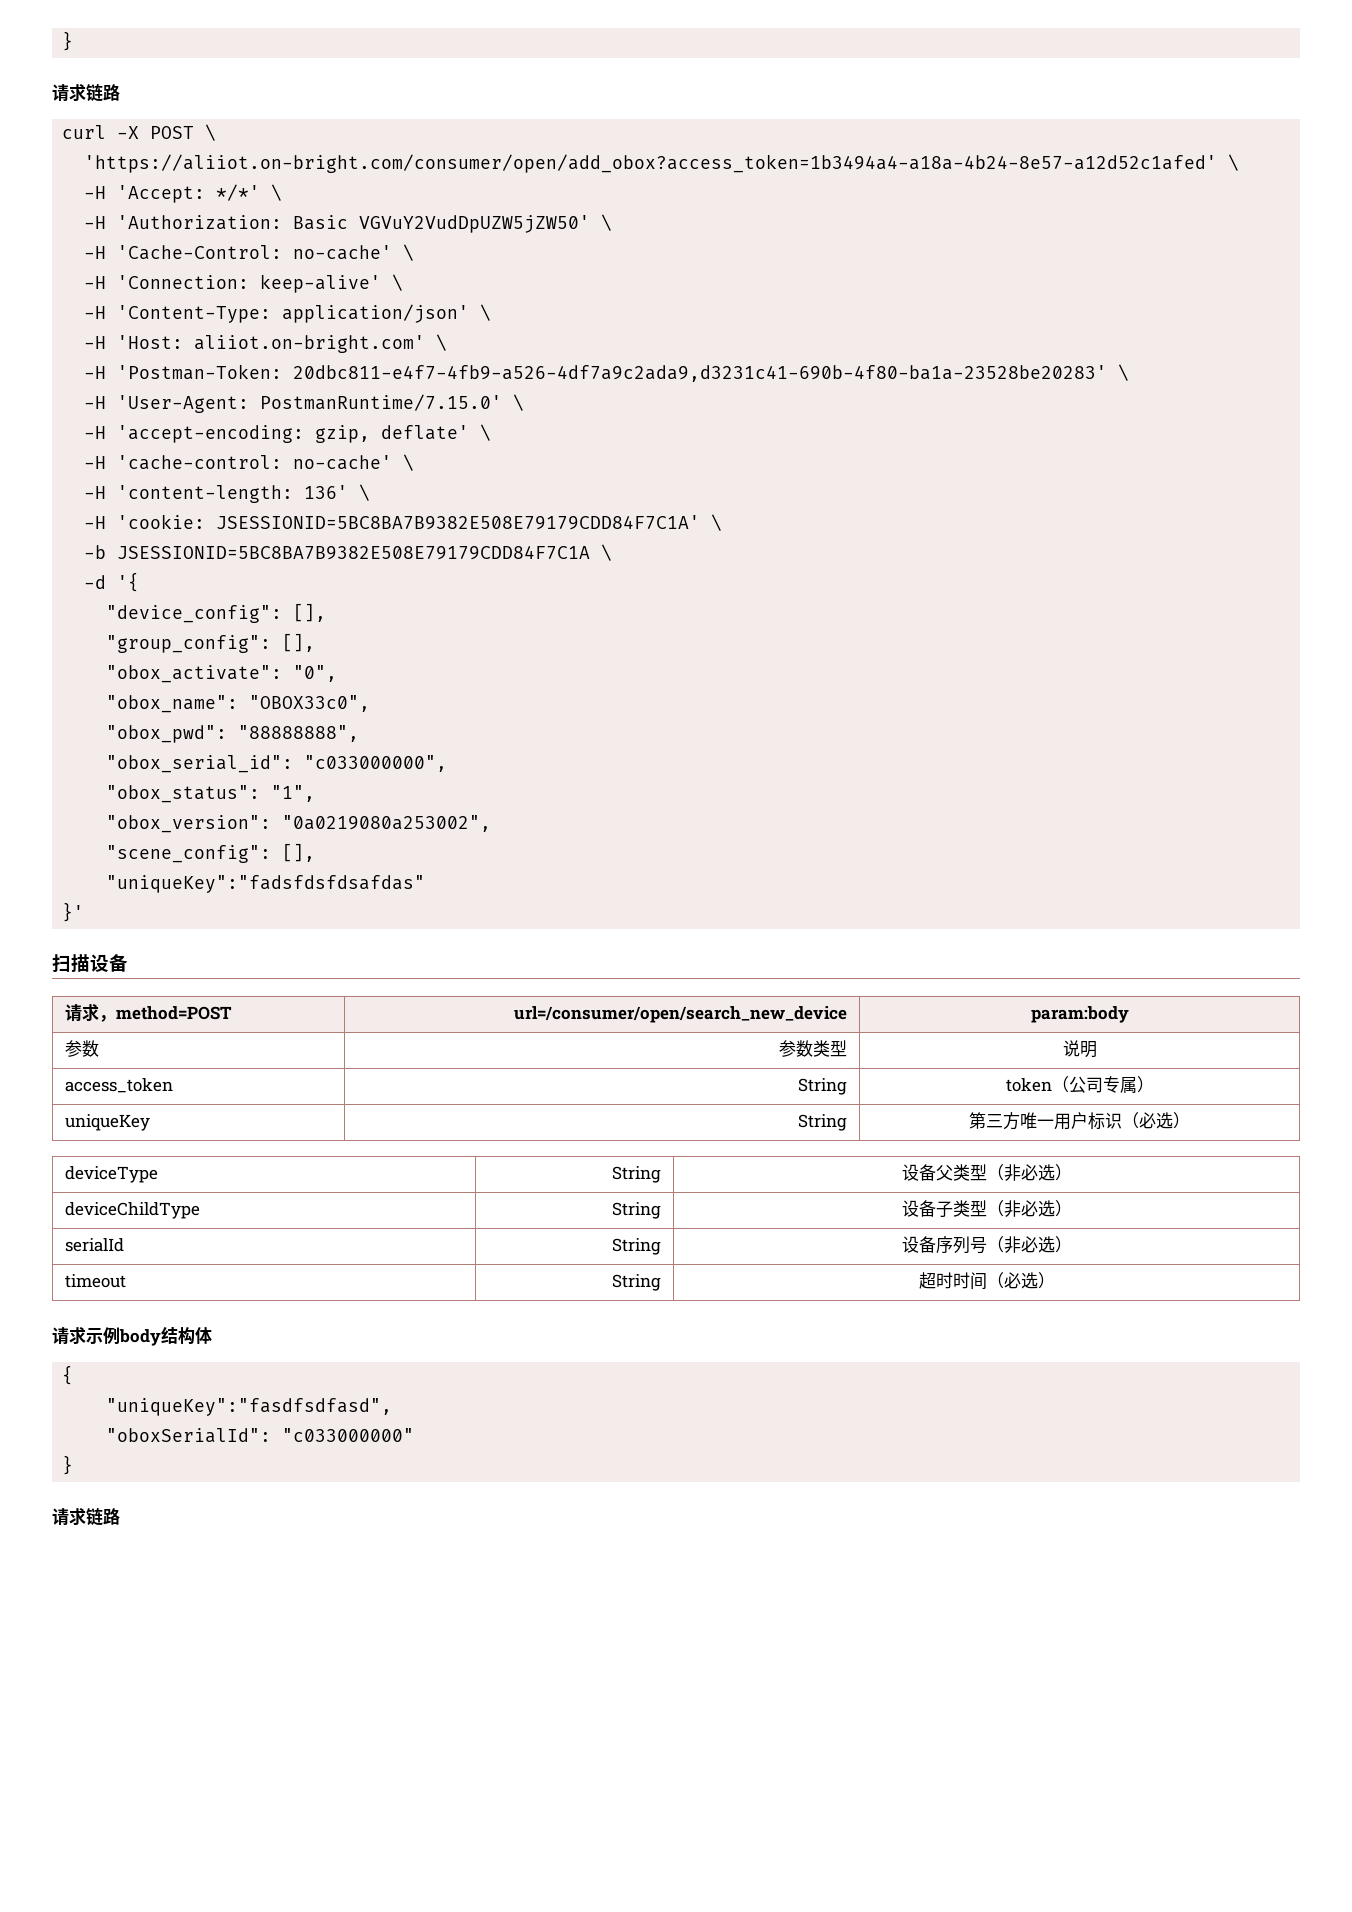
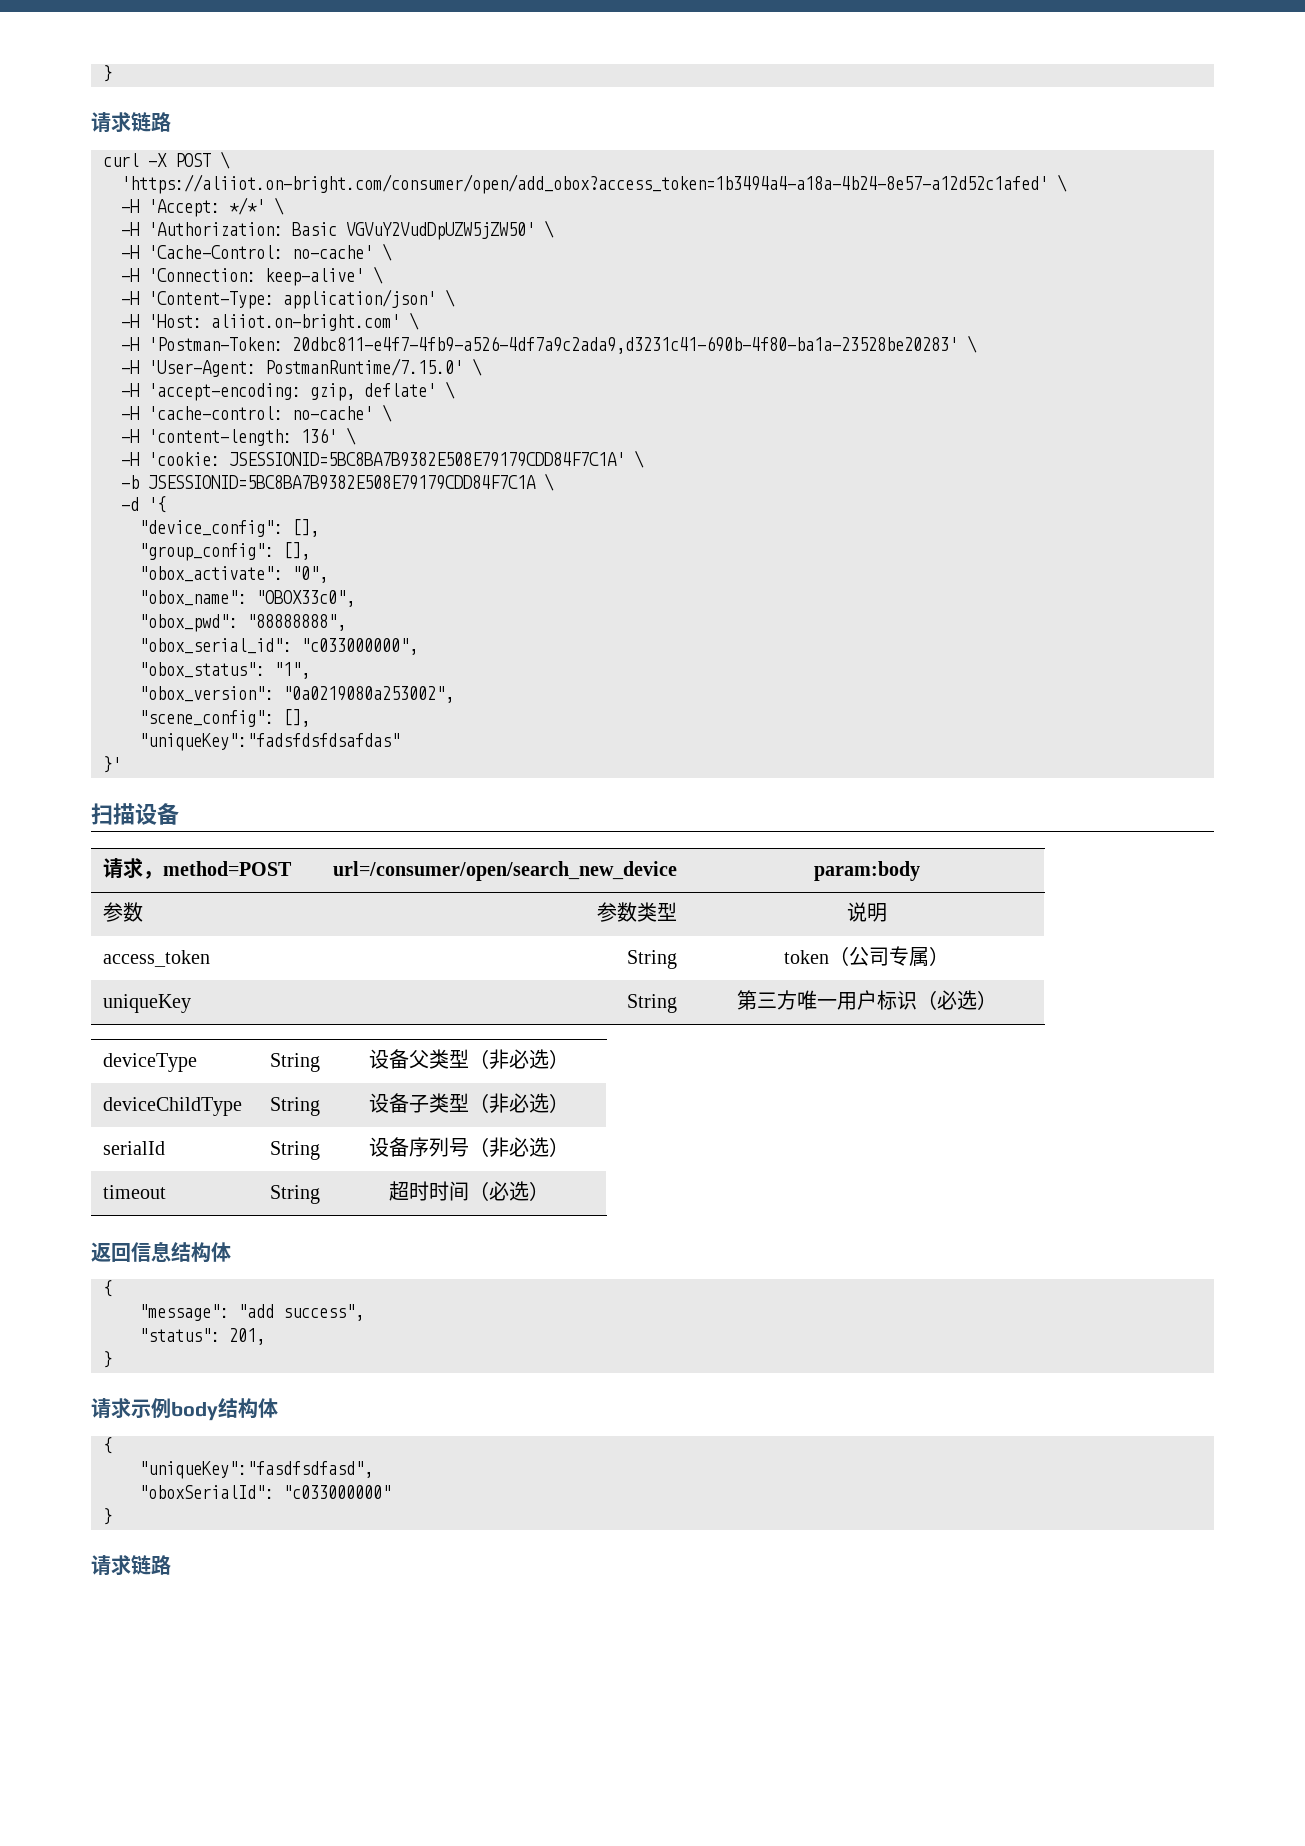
(1055, 1280) none -> [91,1241,231,1263] [103,1280,112,1297] [139,1304,364,1321] [139,1328,265,1345] [103,1351,112,1368] // 返回信息结构体 // { // "message": "add success", // "status": 201, // }

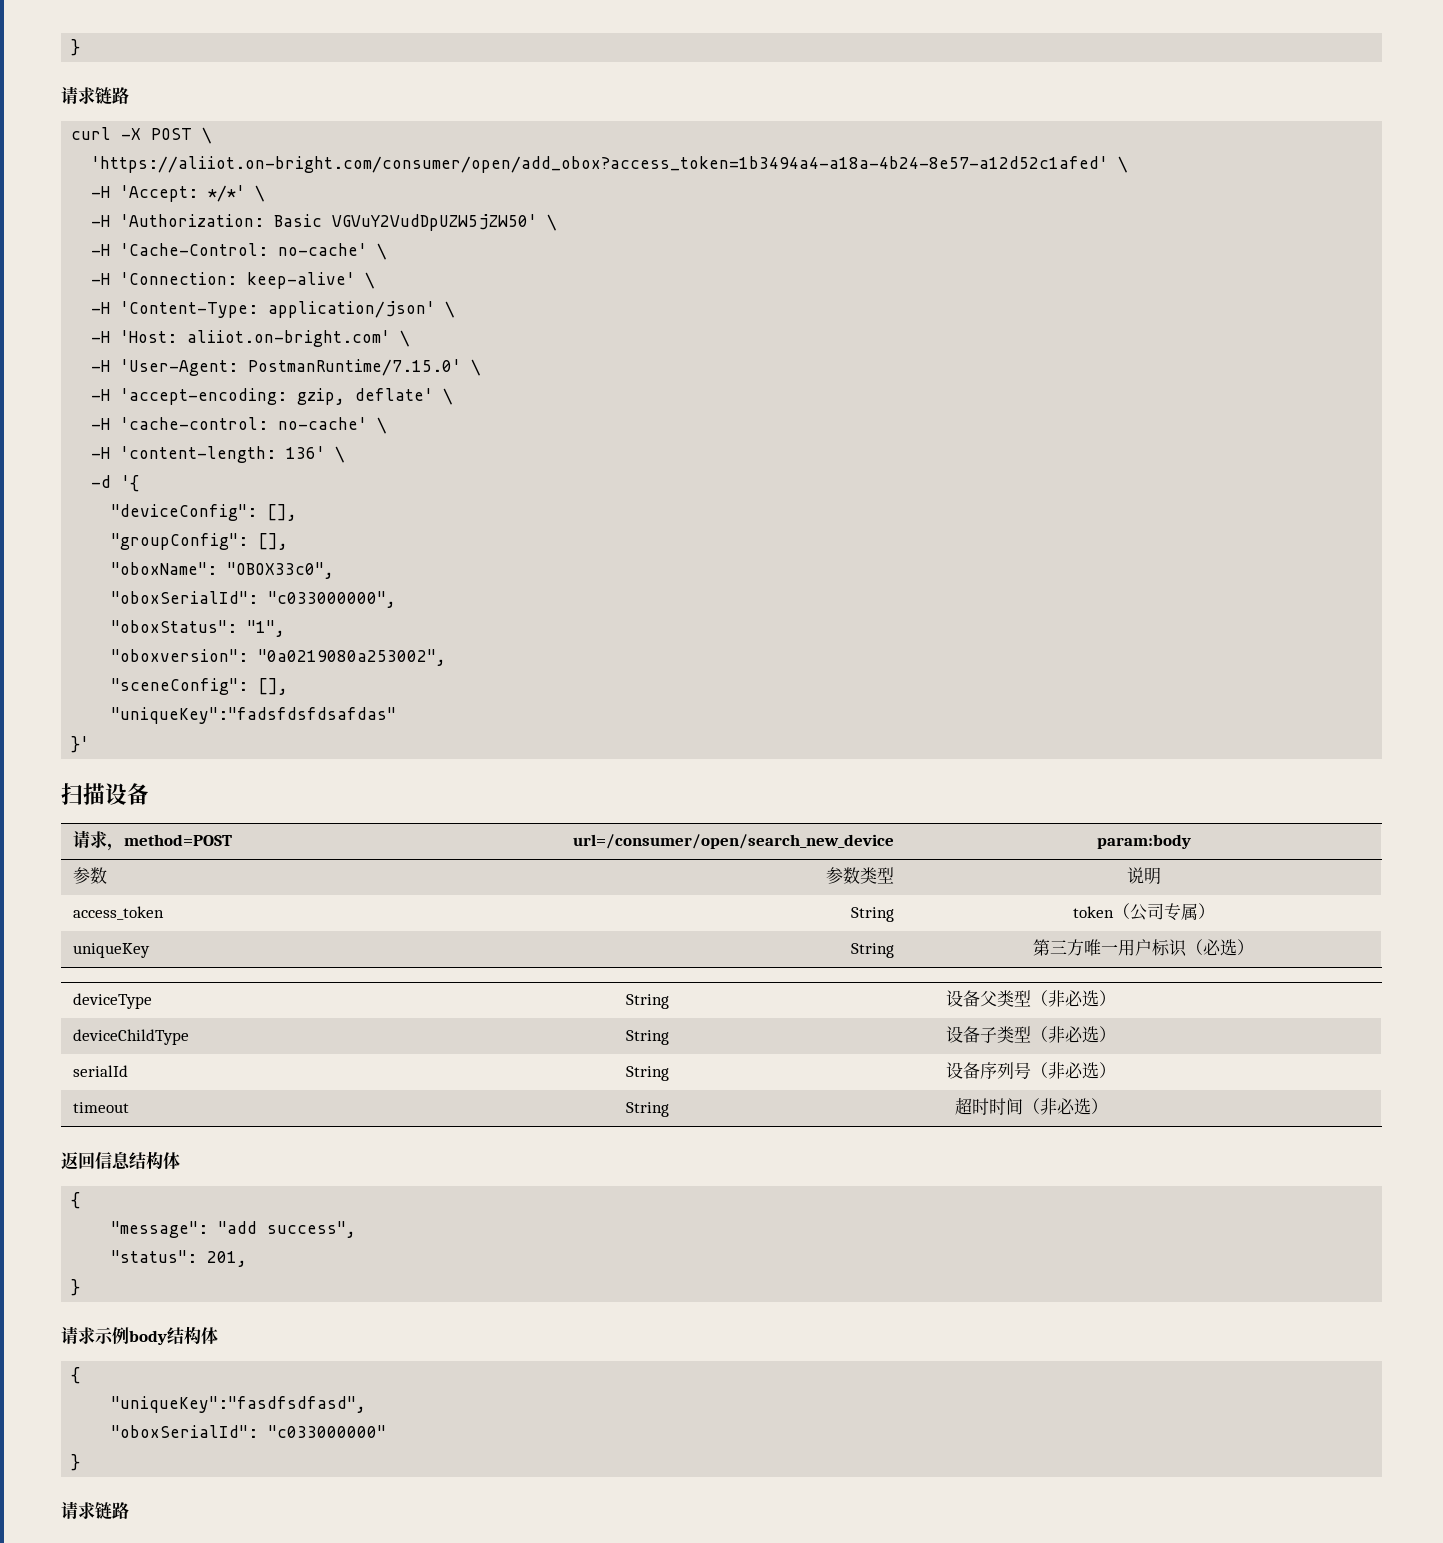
[121,335,977,354] // -H 'Postman-Token: 20dbc811-e4f7-4fb9-a526-4df7a9c2ada9,d3231c41-690b-4f80-ba1a-23528be20283' \ -> (411, 338) none
[121,450,644,468] [121,473,554,491] // -H 'cookie: JSESSIONID=5BC8BA7B9382E508E79179CDD84F7C1A' \ // -b JSESSIONID=5BC8BA7B9382E508E79179CDD84F7C1A \ -> (346, 454) none
[139,519,319,537] [139,542,310,561] [139,566,328,583] [139,590,355,607] [139,614,346,632] [139,638,292,654] "device_config": [], // "group_config": [], // "obox_activate": "0", // "obox_name": "OBOX33c0", // "obox_pwd": "88888888", // "obox_serial_id": -> [111,504,298,521] [111,533,289,550] [111,562,335,579] [111,591,259,604] "deviceConfig": [], // "groupConfig": [], // "oboxName": "OBOX33c0", // "oboxSerialId":
[139,662,265,678] "obox_status": -> [111,620,238,633] "oboxStatus":
[139,686,274,702] "obox_version": -> [111,649,249,662] "oboxversion":
[139,710,274,727] "scene_config": -> [111,678,249,695] "sceneConfig":
(489, 1191) none -> [1039,1098,1057,1115] 非

